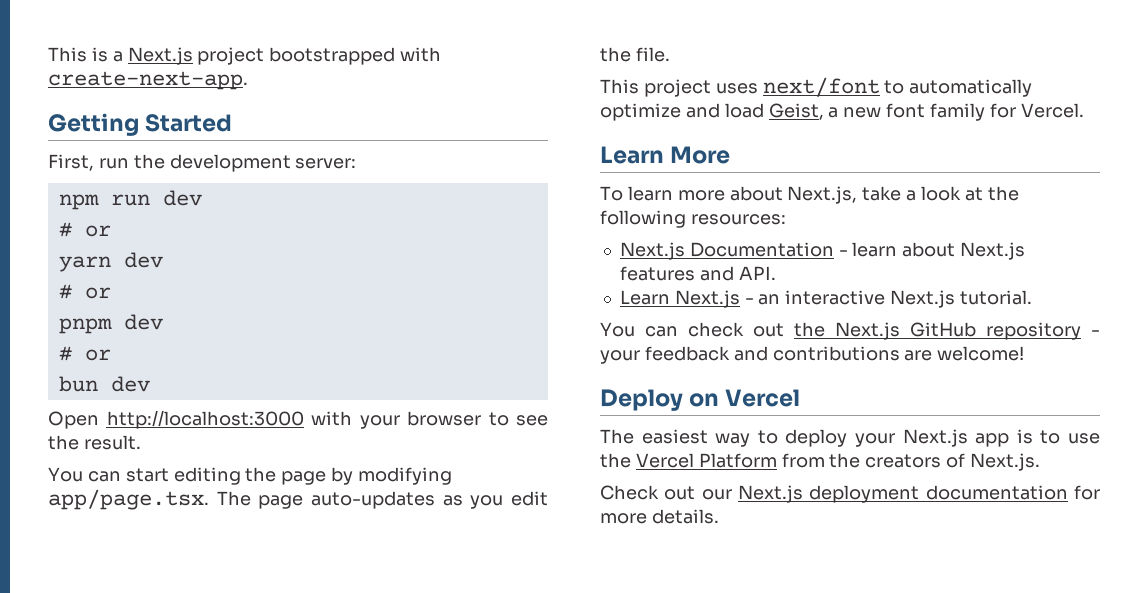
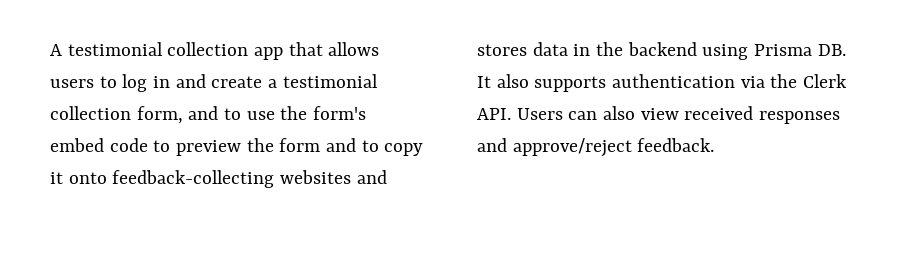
[48,47,442,65] [48,71,248,90] [48,113,233,136] [48,154,357,172] [58,190,202,210] [58,222,111,237] [58,252,163,272] [58,284,111,299] [58,314,163,334] [58,346,111,361] [58,376,150,392] [48,410,548,429] [48,435,141,450] [48,467,453,485] [48,489,548,510] [600,47,670,62] [600,77,1033,97] [600,103,1084,121] [600,146,731,164] [600,186,1019,204] [600,210,786,228] [619,242,1026,260] [619,266,776,281] [619,290,1032,308] [600,322,1100,340] [600,346,1025,364] [600,389,801,411] [600,429,1100,447] [600,453,1041,471] [600,485,1100,503] [600,509,719,524] This is a Next.js project bootstrapped with create-next-app. // Getting Started // First, run the development server: // npm run dev // # or // yarn dev // # or // pnpm dev // # or // bun dev // Open http://localhost:3000 with your browser to see the result. // You can start editing the page by modifying app/page.tsx. The page auto-updates as you edit the file. // This project uses next/font to automatically optimize and load Geist, a new font family for Vercel. // Learn More // To learn more about Next.js, take a look at the following resources: // Next.js Documentation - learn about Next.js features and API. // Learn Next.js - an interactive Next.js tutorial. // You can check out the Next.js GitHub repository - your feedback and contributions are welcome! // Deploy on Vercel // The easiest way to deploy your Next.js app is to use the Vercel Platform from the creators of Next.js. // Check out our Next.js deployment documentation for more details. -> [50,42,380,60] [50,74,378,92] [50,106,367,124] [50,138,424,156] [50,170,387,188] [477,42,846,60] [477,74,848,92] [477,106,841,124] [477,138,715,157] A testimonial collection app that allows users to log in and create a testimonial collection form, and to use the form's embed code to preview the form and to copy it onto feedback-collecting websites and stores data in the backend using Prisma DB. It also supports authentication via the Clerk API. Users can also view received responses and approve/reject feedback.

